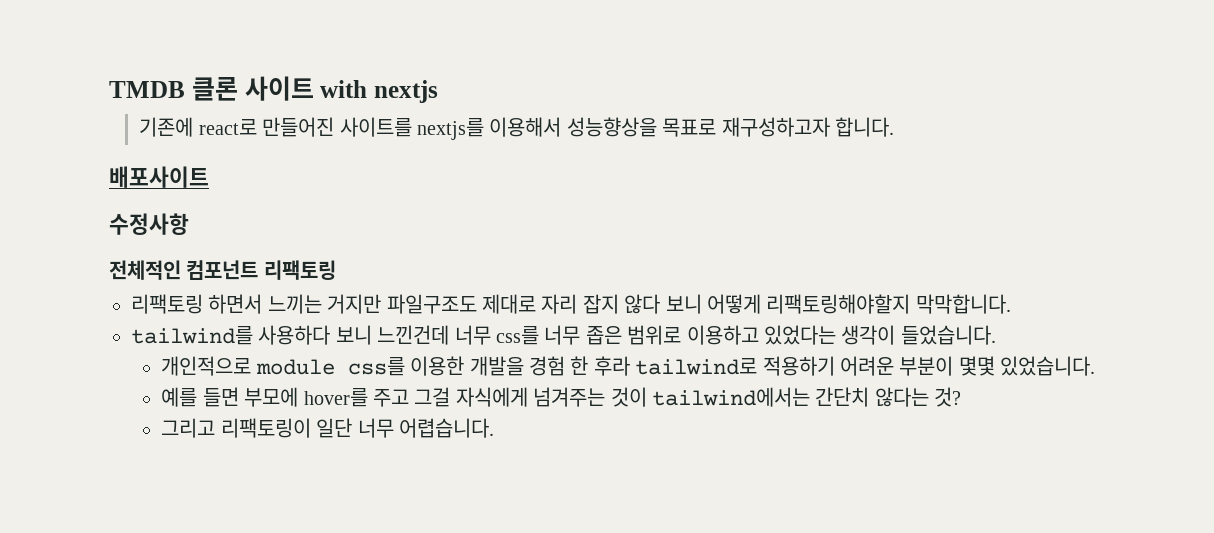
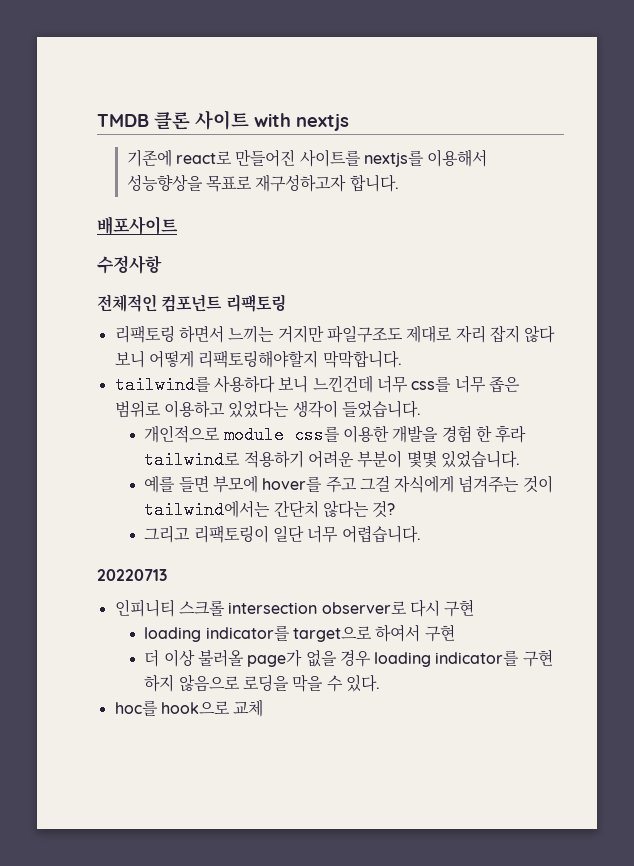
(495, 428) none -> [97,569,167,581] [114,599,475,617] [144,624,455,642] [144,649,553,667] [144,674,380,692] [114,699,264,717] // 20220713 // 인피니티 스크롤 intersection observer로 다시 구현 // loading indicator를 target으로 하여서 구현 // 더 이상 불러올 page가 없을 경우 loading indicator를 구현 하지 않음으로 로딩을 막을 수 있다. // hoc를 hook으로 교체

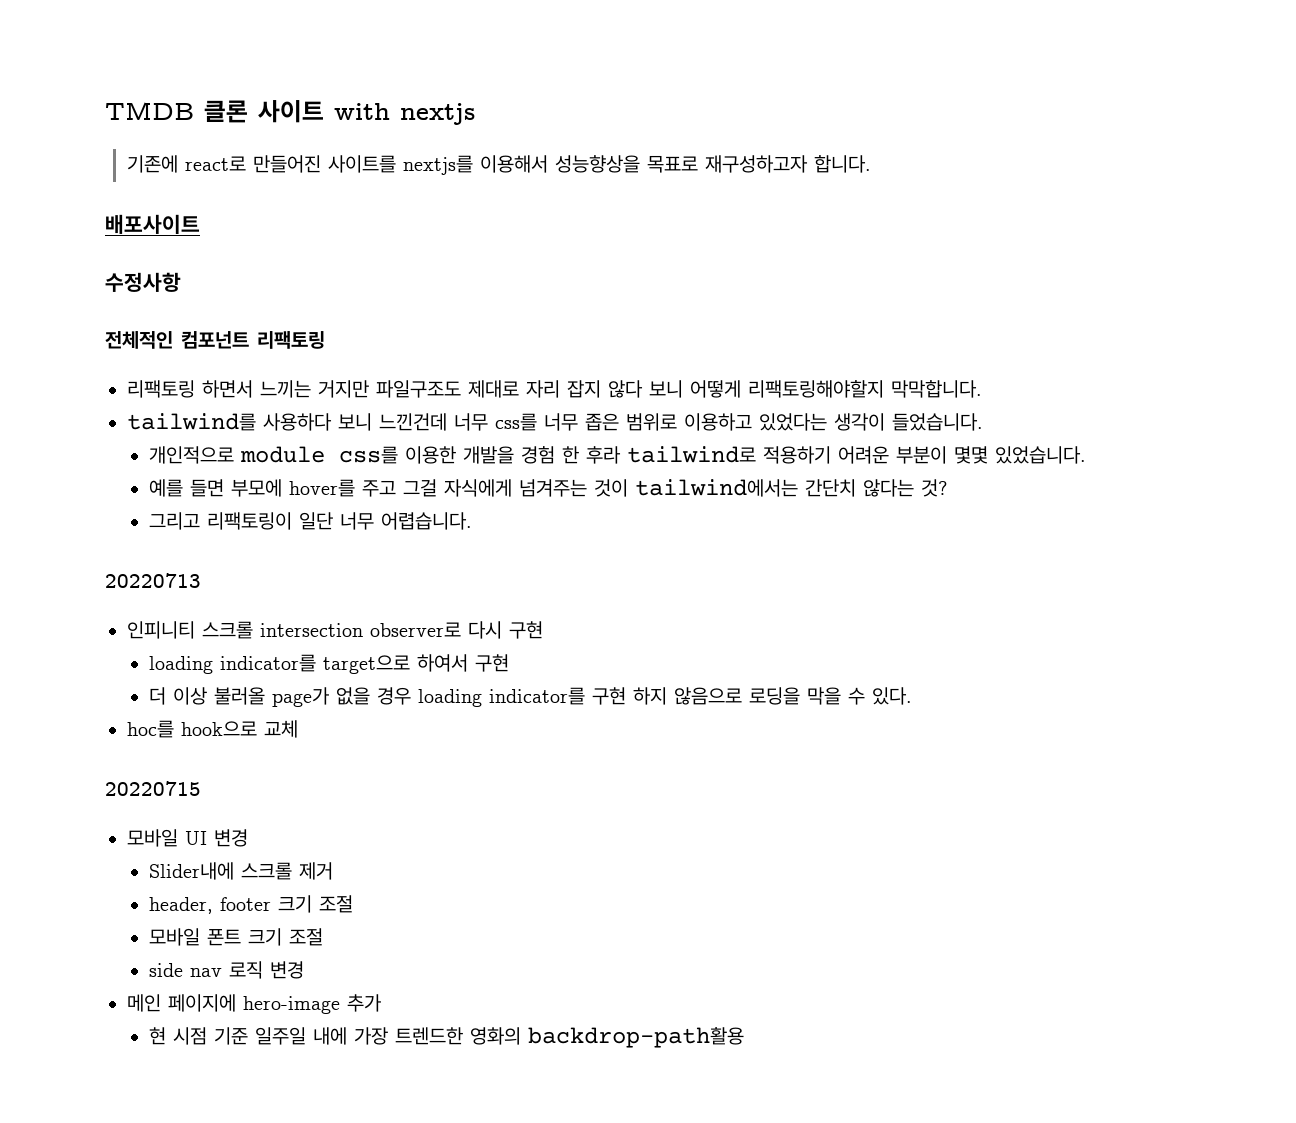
(264, 708) none -> [105,781,201,796] [127,829,248,847] [149,862,334,880] [149,895,354,914] [149,928,324,946] [149,961,305,979] [127,994,381,1014] [149,1027,745,1048] // 20220715 // 모바일 UI 변경 // Slider내에 스크롤 제거 // header, footer 크기 조절 // 모바일 폰트 크기 조절 // side nav 로직 변경 // 메인 페이지에 hero-image 추가 // 현 시점 기준 일주일 내에 가장 트렌드한 영화의 backdrop-path활용

